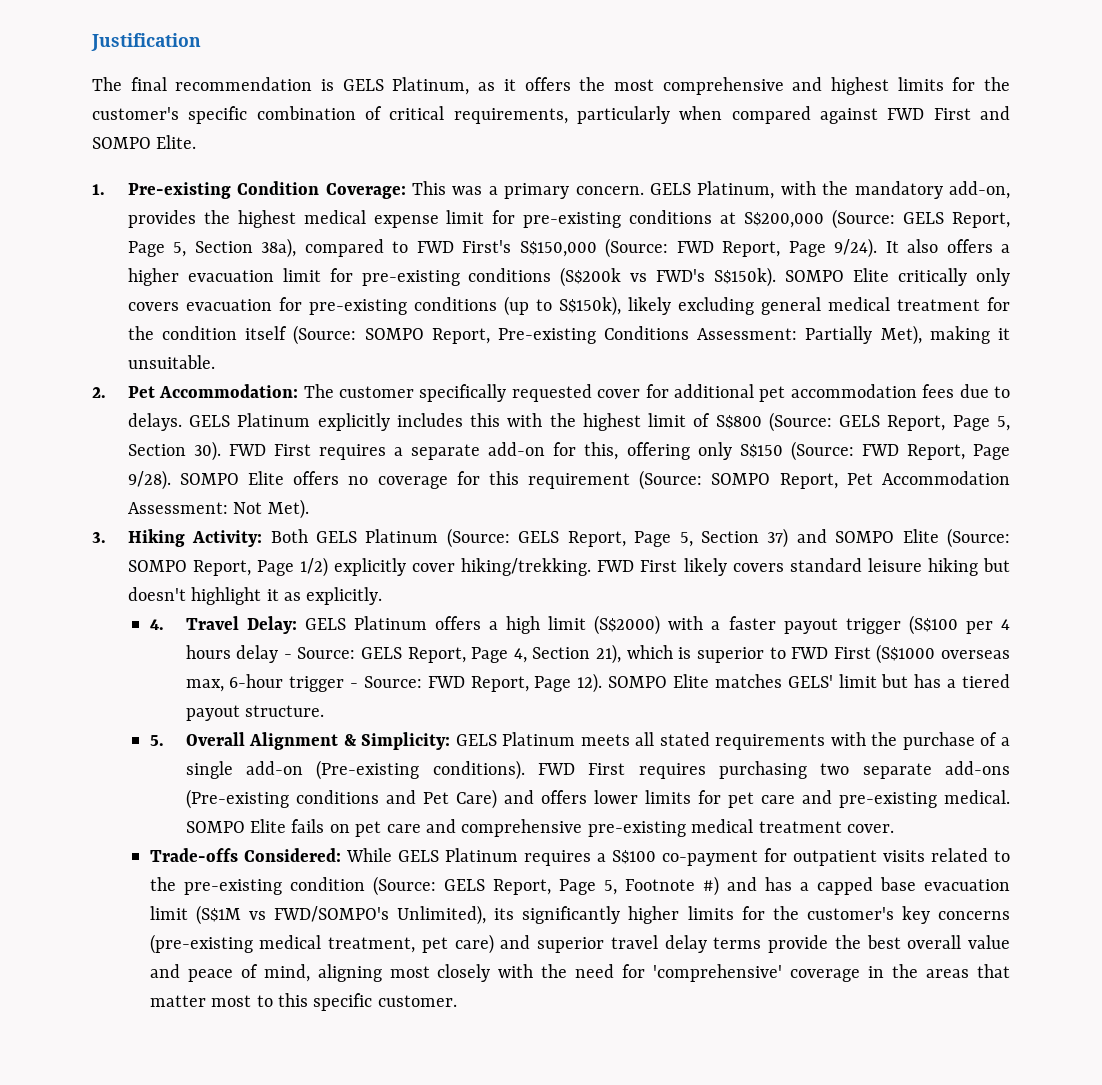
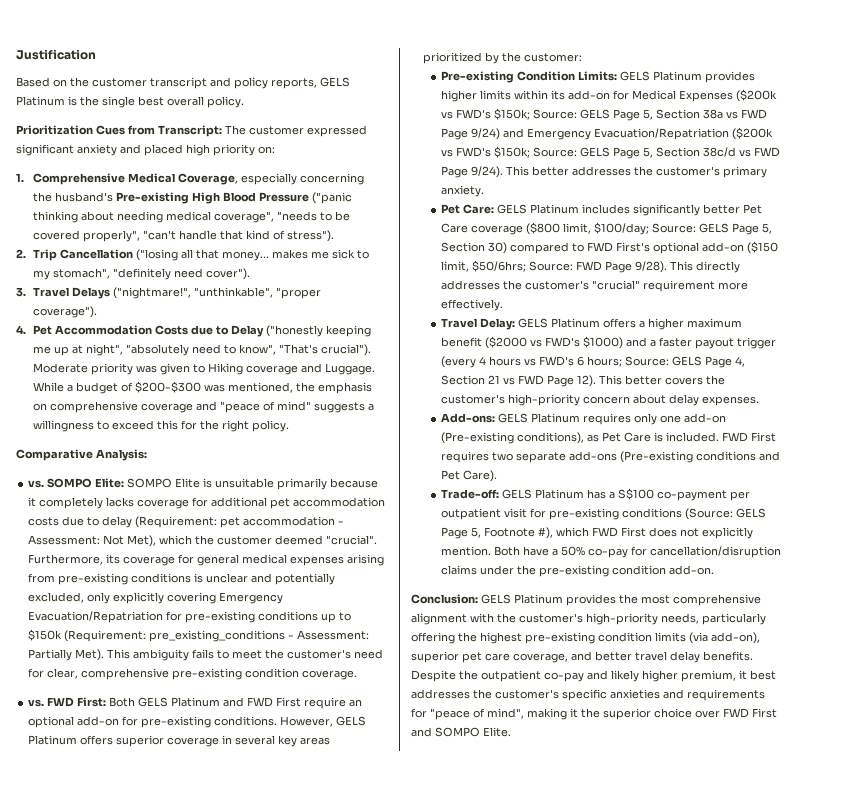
[92,77,1010,95] [92,106,1011,124] [92,135,197,149] [92,181,1010,199] [127,209,1011,229] [127,238,1011,258] [127,267,1011,287] [127,296,1011,316] [127,325,1010,345] [127,355,215,369] [92,384,1010,402] [127,412,1010,432] [127,441,1010,461] [127,470,1010,490] [127,499,309,519] [92,528,1010,548] [127,557,1011,577] [127,587,383,605] [149,619,164,630] The final recommendation is GELS Platinum, as it offers the most comprehensive and highest limits for the customer's specific combination of critical requirements, particularly when compared against FWD First and SOMPO Elite. // 1. Pre-existing Condition Coverage: This was a primary concern. GELS Platinum, with the mandatory add-on, provides the highest medical expense limit for pre-existing conditions at S$200,000 (Source: GELS Report, Page 5, Section 38a), compared to FWD First's S$150,000 (Source: FWD Report, Page 9/24). It also offers a higher evacuation limit for pre-existing conditions (S$200k vs FWD's S$150k). SOMPO Elite critically only covers evacuation for pre-existing conditions (up to S$150k), likely excluding general medical treatment for the condition itself (Source: SOMPO Report, Pre-existing Conditions Assessment: Partially Met), making it unsuitable. // 2. Pet Accommodation: The customer specifically requested cover for additional pet accommodation fees due to delays. GELS Platinum explicitly includes this with the highest limit of S$800 (Source: GELS Report, Page 5, Section 30). FWD First requires a separate add-on for this, offering only S$150 (Source: FWD Report, Page 9/28). SOMPO Elite offers no coverage for this requirement (Source: SOMPO Report, Pet Accommodation Assessment: Not Met). // 3. Hiking Activity: Both GELS Platinum (Source: GELS Report, Page 5, Section 37) and SOMPO Elite (Source: SOMPO Report, Page 1/2) explicitly cover hiking/trekking. FWD First likely covers standard leisure hiking but doesn't highlight it as explicitly. // 4. -> [16,77,350,89] [16,96,244,108] [16,125,367,137] [16,144,275,156] [16,173,365,185] [33,192,353,204] [33,211,351,223] [33,230,335,242] [16,249,370,261] [33,268,251,280] [16,287,322,299] [33,306,98,318] [16,325,372,337] [33,344,372,356] [33,363,376,375] [33,381,373,394] [33,401,375,413] [33,420,290,432] [16,449,147,461] [28,478,379,490] [28,497,386,509] [28,516,345,528] [28,535,378,547] [28,554,385,566] [28,573,336,585] [28,592,284,604] [28,611,352,623] [28,629,370,642] [28,649,384,661] [28,668,358,680] [28,697,363,709] [28,716,367,728] [28,735,331,747] [423,52,583,64] [440,71,755,83] [440,89,777,102] [440,108,767,121] [440,127,773,140] [440,146,780,159] [440,166,767,178] [440,185,484,197] [440,204,762,216] [440,222,772,235] [440,241,778,254] [440,260,740,273] [440,280,748,292] [440,299,503,311] Based on the customer transcript and policy reports, GELS Platinum is the single best overall policy. // Prioritization Cues from Transcript: The customer expressed significant anxiety and placed high priority on: // 1. Comprehensive Medical Coverage, especially concerning the husband's Pre-existing High Blood Pressure ("panic thinking about needing medical coverage", "needs to be covered properly", "can't handle that kind of stress"). // 2. Trip Cancellation ("losing all that money... makes me sick to my stomach", "definitely need cover"). // 3. Travel Delays ("nightmare!", "unthinkable", "proper coverage"). // 4. Pet Accommodation Costs due to Delay ("honestly keeping me up at night", "absolutely need to know", "That's crucial"). Moderate priority was given to Hiking coverage and Luggage. While a budget of $200-$300 was mentioned, the emphasis on comprehensive coverage and "peace of mind" suggests a willingness to exceed this for the right policy. // Comparative Analysis: // vs. SOMPO Elite: SOMPO Elite is unsuitable primarily because it completely lacks coverage for additional pet accommodation costs due to delay (Requirement: pet accommodation - Assessment: Not Met), which the customer deemed "crucial". Furthermore, its coverage for general medical expenses arising from pre-existing conditions is unclear and potentially excluded, only explicitly covering Emergency Evacuation/Repatriation for pre-existing conditions up to $150k (Requirement: pre_existing_conditions - Assessment: Partially Met). This ambiguity fails to meet the customer's need for clear, comprehensive pre-existing condition coverage. // vs. FWD First: Both GELS Platinum and FWD First require an optional add-on for pre-existing conditions. However, GELS Platinum offers superior coverage in several key areas prioritized by the customer: // Pre-existing Condition Limits: GELS Platinum provides higher limits within its add-on for Medical Expenses ($200k vs FWD's $150k; Source: GELS Page 5, Section 38a vs FWD Page 9/24) and Emergency Evacuation/Repatriation ($200k vs FWD's $150k; Source: GELS Page 5, Section 38c/d vs FWD Page 9/24). This better addresses the customer's primary anxiety. // Pet Care: GELS Platinum includes significantly better Pet Care coverage ($800 limit, $100/day; Source: GELS Page 5, Section 30) compared to FWD First's optional add-on ($150 limit, $50/6hrs; Source: FWD Page 9/28). This directly addresses the customer's "crucial" requirement more effectively. //
[506,615,1011,635] [185,645,466,663] high limit (S$2000) with a faster payout trigger (S$100 per 4 hours delay - Source: GELS Report, -> [647,318,742,330] [440,336,776,349] [440,356,702,368] higher maximum benefit ($2000 vs FWD's $1000) and a faster payout trigger (every 4 hours vs FWD's 6 hours; Source: GELS
[596,644,1010,664] [185,673,1010,693] [185,705,324,721] [149,732,1010,750] [185,760,807,780] 21), which is superior to FWD First (S$1000 overseas max, 6-hour trigger - Source: FWD Report, Page 12). SOMPO Elite matches GELS' limit but has a tiered payout structure. // 5. Overall Alignment & Simplicity: GELS Platinum meets all stated requirements with the purchase of a single add-on (Pre-existing conditions). FWD First requires purchasing -> [487,375,725,387] [440,394,759,406] [440,413,726,425] [440,432,776,444] [440,451,489,463] 21 vs FWD Page 12). This better covers the customer's high-priority concern about delay expenses. // Add-ons: GELS Platinum requires only one add-on (Pre-existing conditions), as Pet Care is included. FWD First requires
[455,789,1010,809] [185,819,894,837] [149,848,591,866] Care) and offers lower limits for pet care and pre-existing medical. SOMPO Elite fails on pet care and comprehensive pre-existing medical treatment cover. // Trade-offs Considered: While GELS Platinum requires -> [462,470,497,482] [440,489,606,499] Care). // Trade-off: GELS Platinum has
[763,848,1011,866] [149,876,1011,896] [149,905,1011,925] [149,934,1010,954] [149,964,1010,982] [149,993,457,1011] for outpatient visits related to the pre-existing condition (Source: GELS Report, Page 5, Footnote #) and has a capped base evacuation limit (S$1M vs FWD/SOMPO's Unlimited), its significantly higher limits for the customer's key concerns (pre-existing medical treatment, pet care) and superior travel delay terms provide the best overall value and peace of mind, aligning most closely with the need for 'comprehensive' coverage in the areas that matter most to this specific customer. -> [729,491,750,501] [440,508,766,520] [440,527,753,539] [440,546,781,558] [440,565,714,577] [411,594,761,606] [411,613,766,625] [411,632,760,644] [411,651,753,663] [411,670,776,682] [411,689,765,701] [411,708,777,720] [411,727,511,737] per outpatient visit for pre-existing conditions (Source: GELS Page 5, Footnote #), which FWD First does not explicitly mention. Both have a 50% co-pay for cancellation/disruption claims under the pre-existing condition add-on. // Conclusion: GELS Platinum provides the most comprehensive alignment with the customer's high-priority needs, particularly offering the highest pre-existing condition limits (via add-on), superior pet care coverage, and better travel delay benefits. Despite the outpatient co-pay and likely higher premium, it best addresses the customer's specific anxieties and requirements for "peace of mind", making it the superior choice over FWD First and SOMPO Elite.

